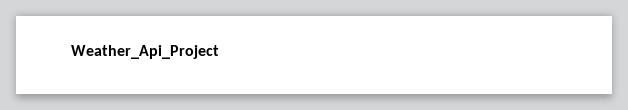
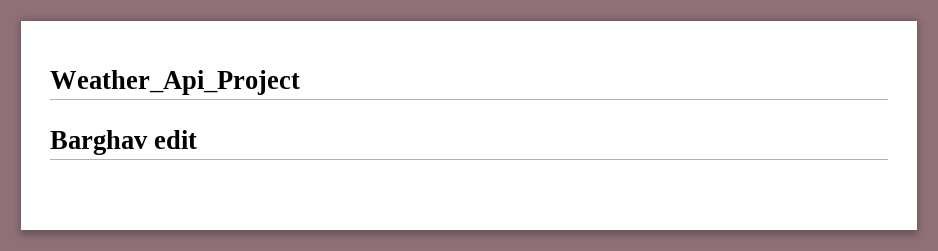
(219, 52) none -> [50,130,198,155] // Barghav edit

